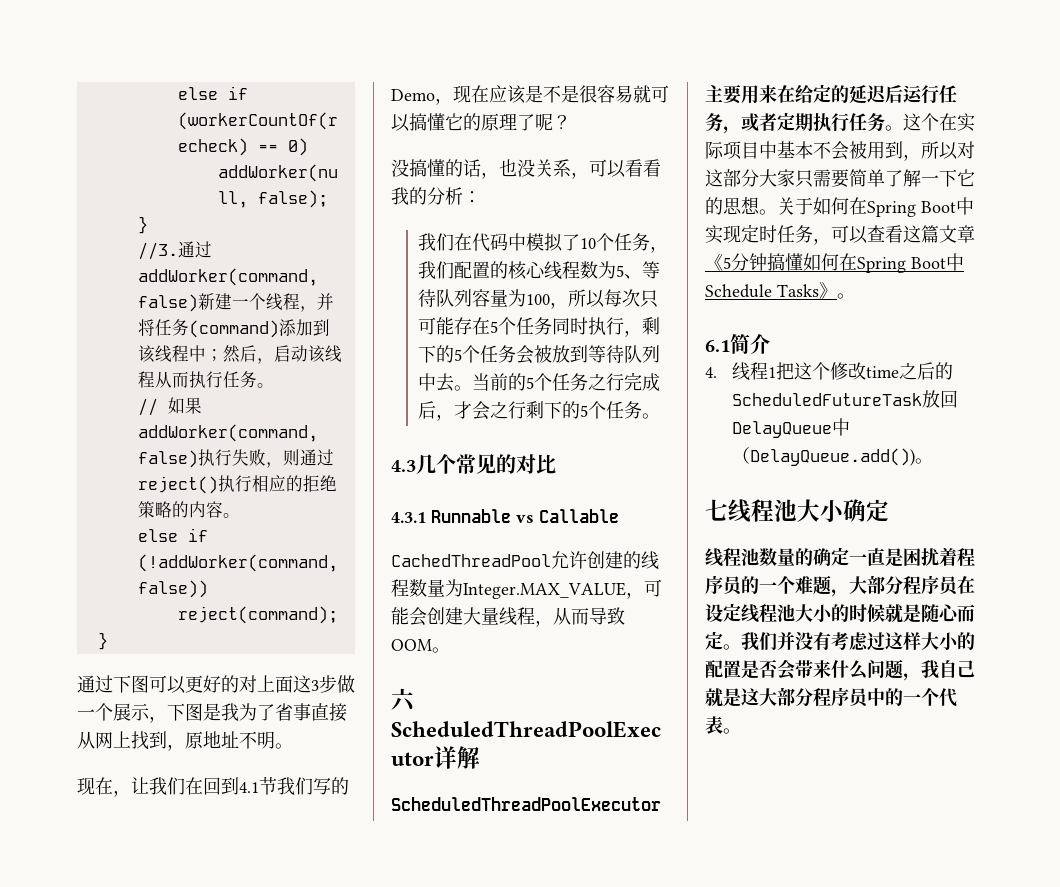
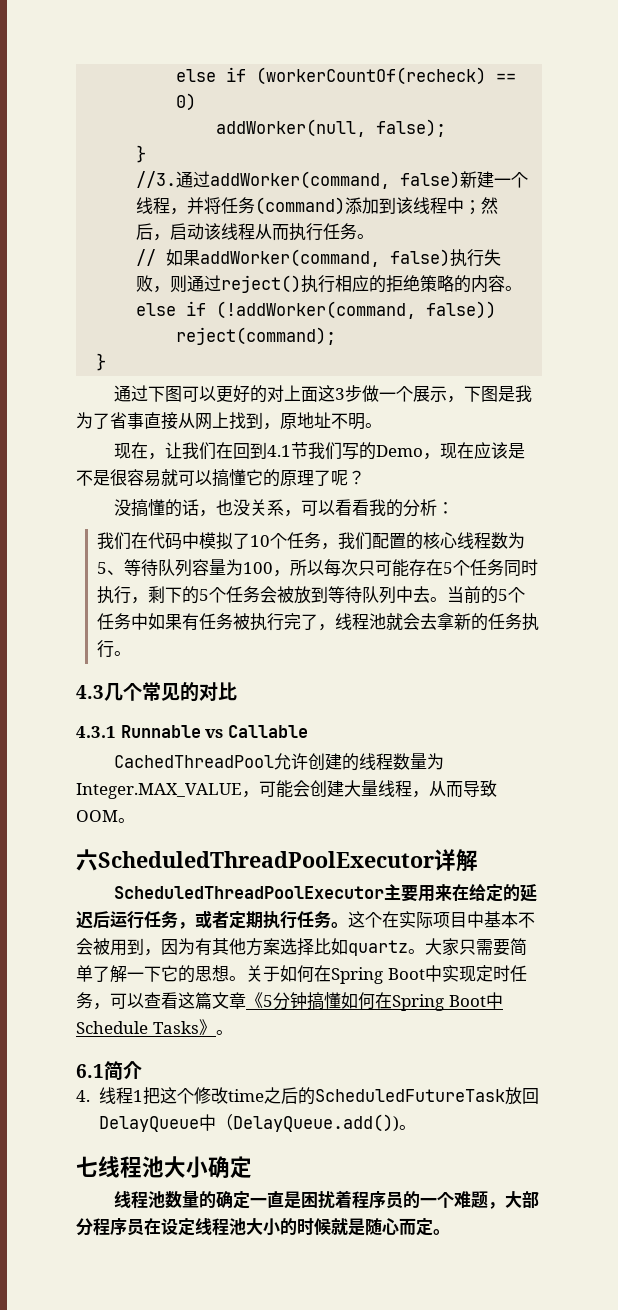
[588,372,661,391] [418,401,643,421] 之行完成后，才会之行剩下的5个任务 -> [131,613,540,631] [97,640,115,658] 中如果有任务被执行完了，线程池就会去拿新的任务执行
[921,141,975,160] [705,169,759,187] 所以对这部分 -> [161,938,425,956] 因为有其他方案选择比如quartz。
[741,632,975,651] [705,659,975,681] [705,687,957,708] [705,716,741,734] 我们并没有考虑过这样大小的配置是否会带来什么问题，我自己就是这大部分程序员中的一个代表。 -> (450, 1232) none

